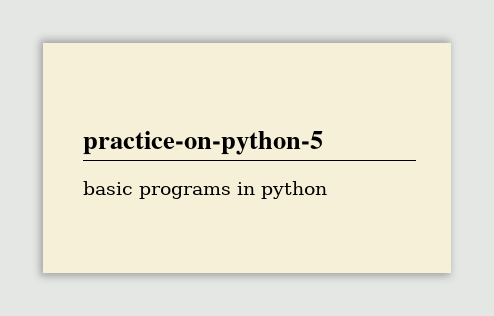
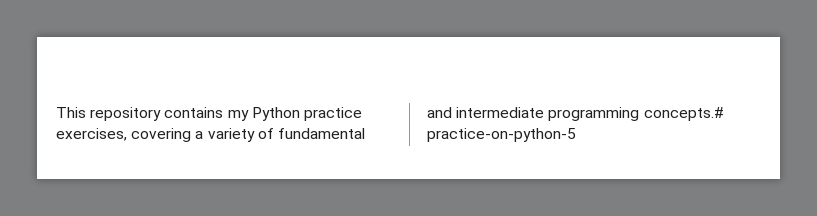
[83,131,323,155] [83,181,327,199] practice-on-python-5 // basic programs in python -> [56,107,362,121] [56,128,365,142] [427,107,724,121] [427,128,576,142] This repository contains my Python practice exercises, covering a variety of fundamental and intermediate programming concepts.# practice-on-python-5

